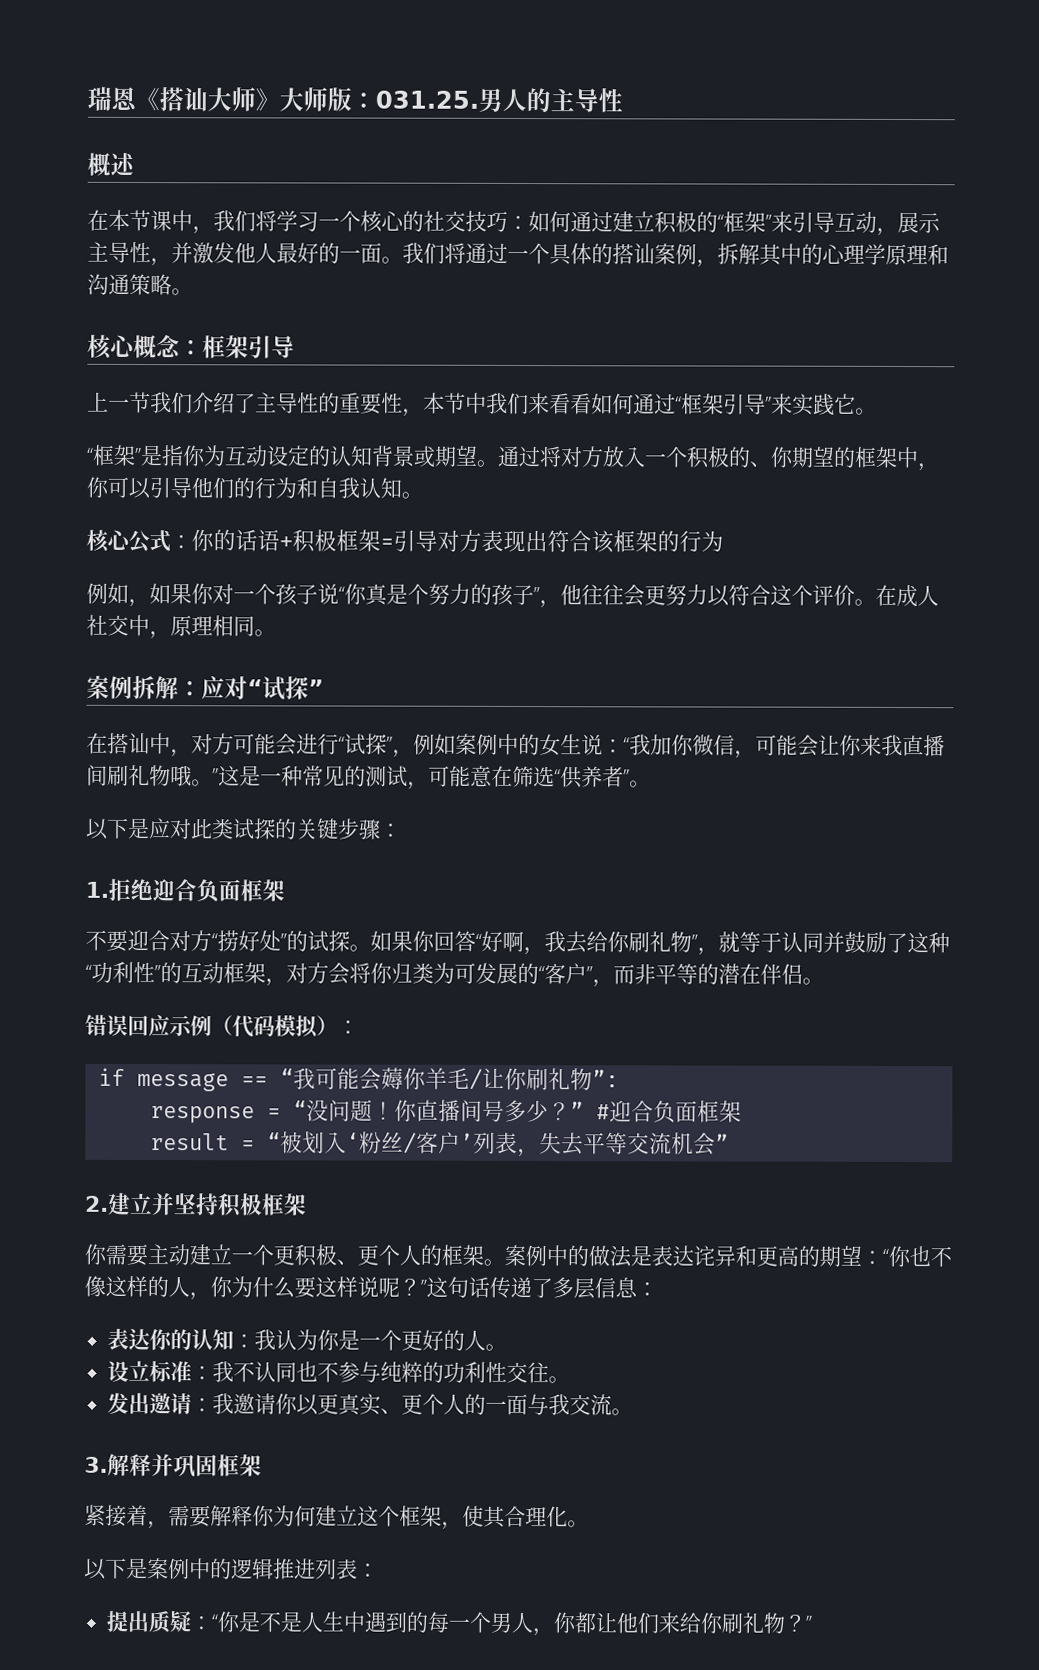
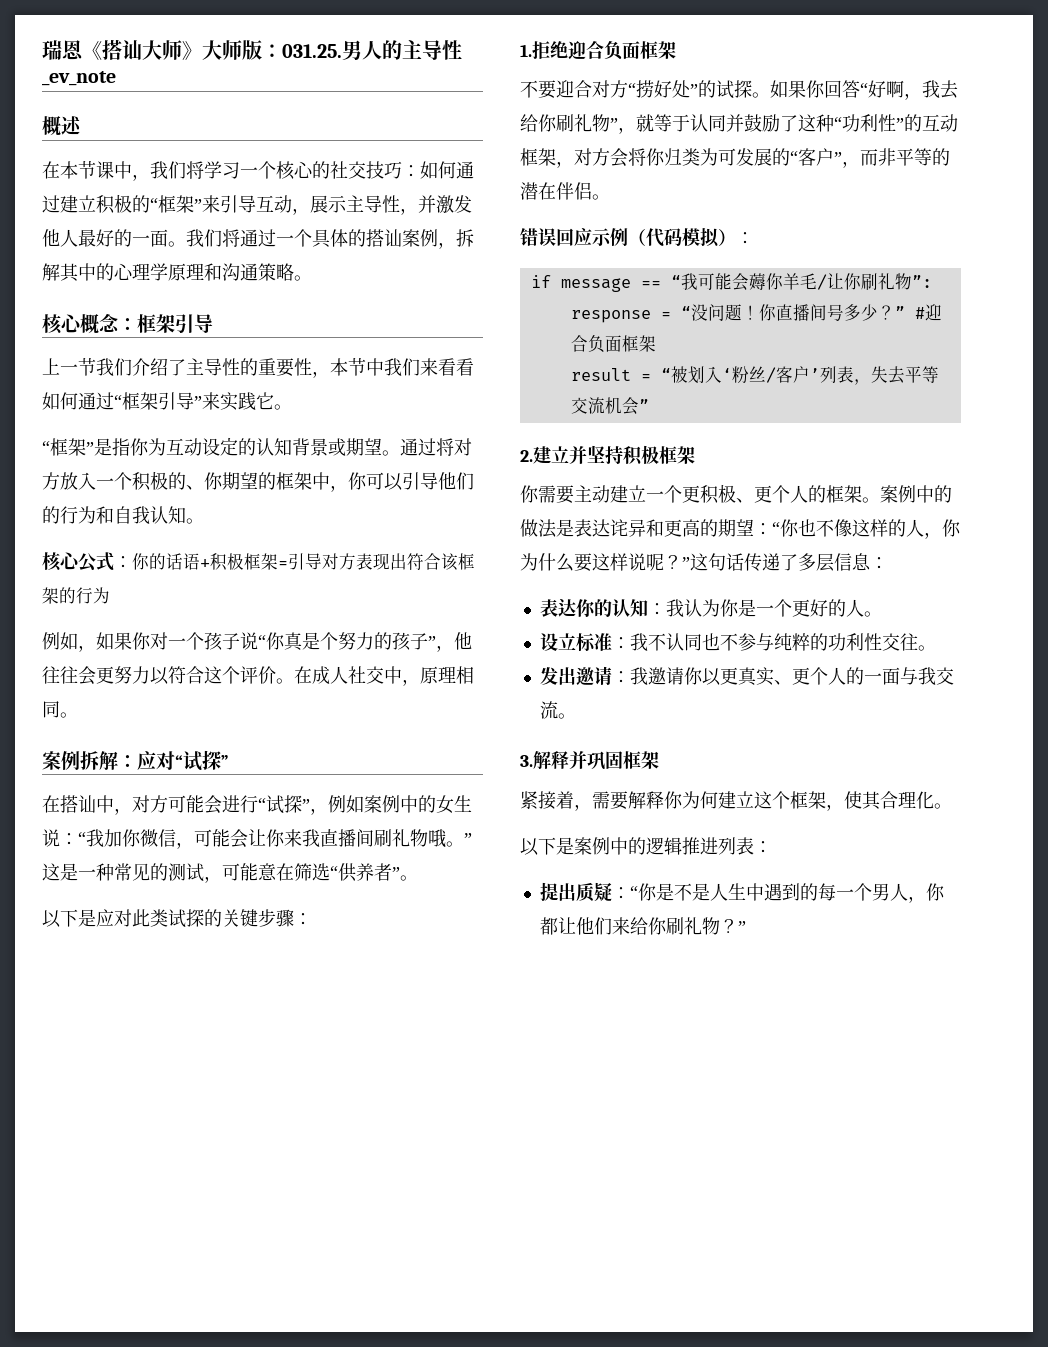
(623, 100) none -> [42,71,116,86] _ev_note

